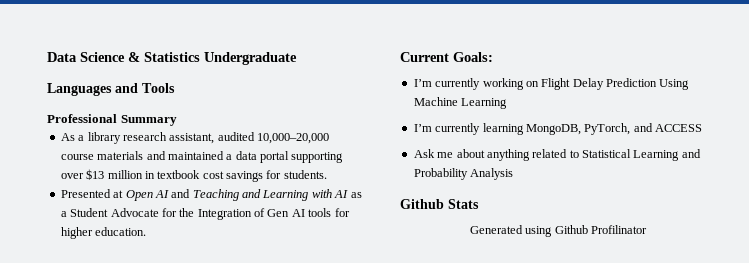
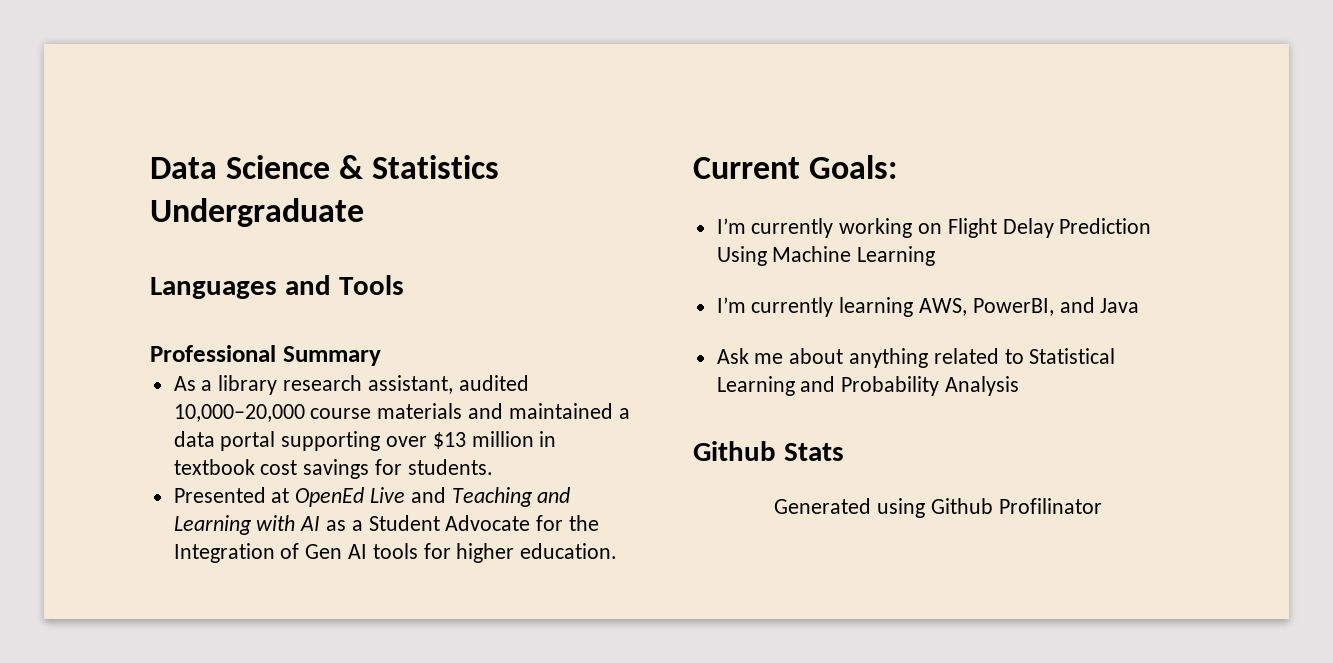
[125,190,169,201] Open AI -> [295,487,406,507] OpenEd Live
[525,123,702,135] MongoDB, PyTorch, and ACCESS -> [919,297,1140,316] AWS, PowerBI, and Java

